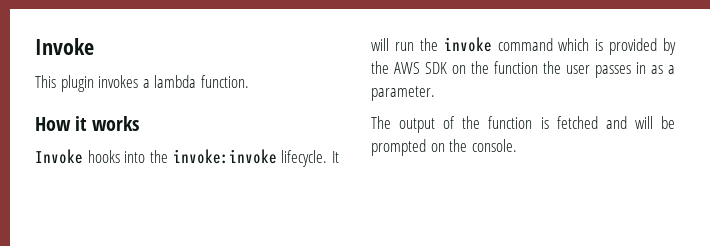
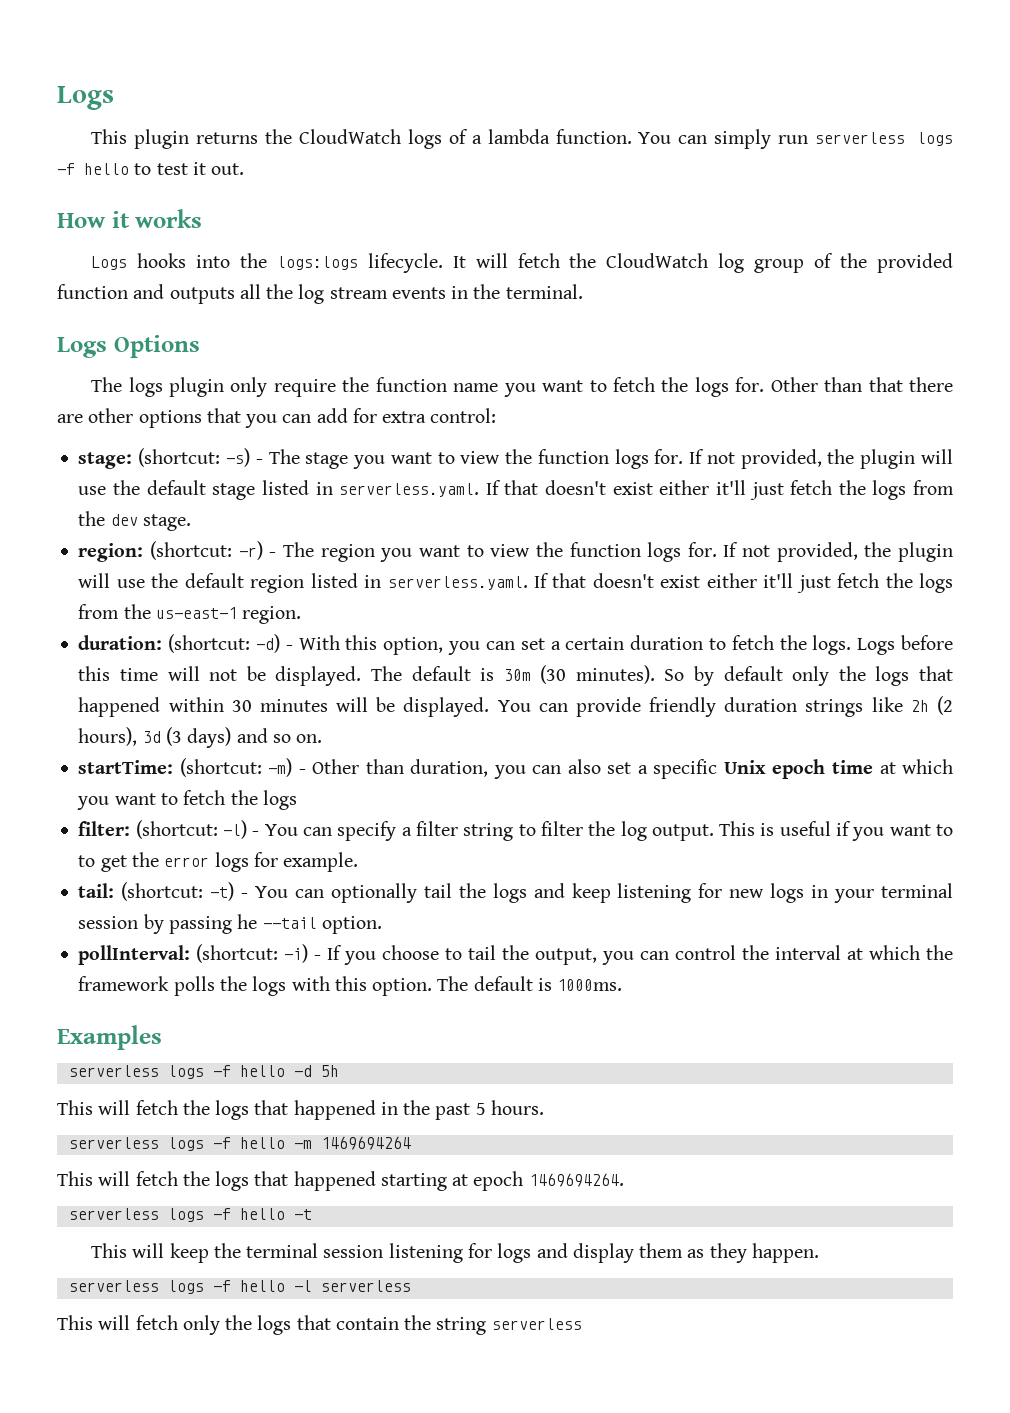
[35,38,94,55] Invoke -> [57,86,114,110] Logs
[98,75,249,88] invokes a lambda function. -> [195,129,954,149] [57,162,245,175] returns the CloudWatch logs of a lambda function. You can simply run serverless logs -f hello to test it out.
[35,149,83,164] Invoke -> [91,256,128,270] Logs
[172,149,277,164] invoke:invoke -> [276,256,358,270] logs:logs
[394,37,676,55] [371,61,675,78] [371,86,435,101] [371,116,675,133] [371,139,517,156] run the invoke command which is provided by the AWS SDK on the function the user passes in as a parameter. // The output of the function is fetched and will be prompted on the console. -> [517,253,953,273] [57,284,583,304] [57,335,200,358] [91,377,953,397] [57,408,497,428] [78,448,953,469] [78,480,954,500] [78,511,191,531] [78,541,953,562] [78,573,954,593] [78,604,302,624] [78,634,953,655] [78,665,953,686] [78,696,953,717] [78,727,323,748] [78,758,953,779] [77,790,297,810] [78,820,954,841] [78,852,359,872] [78,882,954,903] [78,914,382,934] [78,944,954,965] [78,976,623,996] [57,1025,162,1050] [68,1065,339,1079] [57,1100,544,1120] [68,1136,411,1151] [57,1171,624,1191] [68,1208,312,1222] [91,1243,819,1263] [68,1280,411,1294] [57,1315,582,1335] fetch the CloudWatch log group of the provided function and outputs all the log stream events in the terminal. // Logs Options // The logs plugin only require the function name you want to fetch the logs for. Other than that there are other options that you can add for extra control: // stage: (shortcut: -s) - The stage you want to view the function logs for. If not provided, the plugin will use the default stage listed in serverless.yaml. If that doesn't exist either it'll just fetch the logs from the dev stage. // region: (shortcut: -r) - The region you want to view the function logs for. If not provided, the plugin will use the default region listed in serverless.yaml. If that doesn't exist either it'll just fetch the logs from the us-east-1 region. // duration: (shortcut: -d) - With this option, you can set a certain duration to fetch the logs. Logs before this time will not be displayed. The default is 30m (30 minutes). So by default only the logs that happened within 30 minutes will be displayed. You can provide friendly duration strings like 2h (2 hours), 3d (3 days) and so on. // startTime: (shortcut: -m) - Other than duration, you can also set a specific Unix epoch time at which you want to fetch the logs // filter: (shortcut: -l) - You can specify a filter string to filter the log output. This is useful if you want to to get the error logs for example. // tail: (shortcut: -t) - You can optionally tail the logs and keep listening for new logs in your terminal session by passing he --tail option. // pollInterval: (shortcut: -i) - If you choose to tail the output, you can control the interval at which the framework polls the logs with this option. The default is 1000ms. // Examples // serverless logs -f hello -d 5h // This will fetch the logs that happened in the past 5 hours. // serverless logs -f hello -m 1469694264 // This will fetch the logs that happened starting at epoch 1469694264. // serverless logs -f hello -t // This will keep the terminal session listening for logs and display them as they happen. // serverless logs -f hello -l serverless // This will fetch only the logs that contain the string serverless

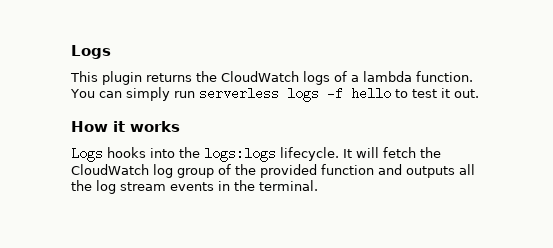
[57,335,200,358] [91,377,953,397] [57,408,497,428] [78,448,953,469] [78,480,954,500] [78,511,191,531] [78,541,953,562] [78,573,954,593] [78,604,302,624] [78,634,953,655] [78,665,953,686] [78,696,953,717] [78,727,323,748] [78,758,953,779] [77,790,297,810] [78,820,954,841] [78,852,359,872] [78,882,954,903] [78,914,382,934] [78,944,954,965] [78,976,623,996] [57,1025,162,1050] [68,1065,339,1079] [57,1100,544,1120] [68,1136,411,1151] [57,1171,624,1191] [68,1208,312,1222] [91,1243,819,1263] [68,1280,411,1294] [57,1315,582,1335] // Logs Options // The logs plugin only require the function name you want to fetch the logs for. Other than that there are other options that you can add for extra control: // stage: (shortcut: -s) - The stage you want to view the function logs for. If not provided, the plugin will use the default stage listed in serverless.yaml. If that doesn't exist either it'll just fetch the logs from the dev stage. // region: (shortcut: -r) - The region you want to view the function logs for. If not provided, the plugin will use the default region listed in serverless.yaml. If that doesn't exist either it'll just fetch the logs from the us-east-1 region. // duration: (shortcut: -d) - With this option, you can set a certain duration to fetch the logs. Logs before this time will not be displayed. The default is 30m (30 minutes). So by default only the logs that happened within 30 minutes will be displayed. You can provide friendly duration strings like 2h (2 hours), 3d (3 days) and so on. // startTime: (shortcut: -m) - Other than duration, you can also set a specific Unix epoch time at which you want to fetch the logs // filter: (shortcut: -l) - You can specify a filter string to filter the log output. This is useful if you want to to get the error logs for example. // tail: (shortcut: -t) - You can optionally tail the logs and keep listening for new logs in your terminal session by passing he --tail option. // pollInterval: (shortcut: -i) - If you choose to tail the output, you can control the interval at which the framework polls the logs with this option. The default is 1000ms. // Examples // serverless logs -f hello -d 5h // This will fetch the logs that happened in the past 5 hours. // serverless logs -f hello -m 1469694264 // This will fetch the logs that happened starting at epoch 1469694264. // serverless logs -f hello -t // This will keep the terminal session listening for logs and display them as they happen. // serverless logs -f hello -l serverless // This will fetch only the logs that contain the string serverless -> (318, 185) none

